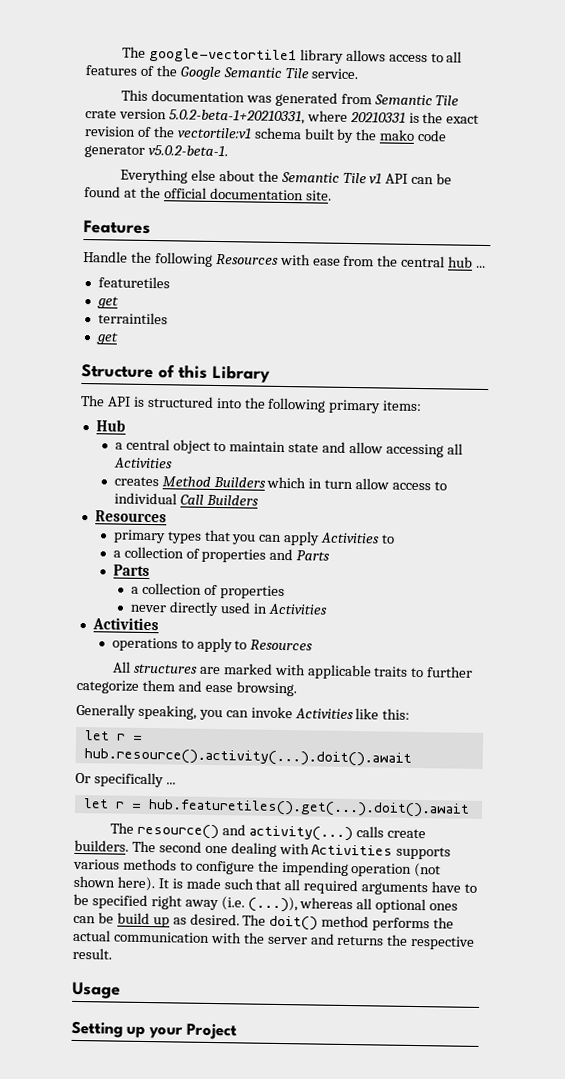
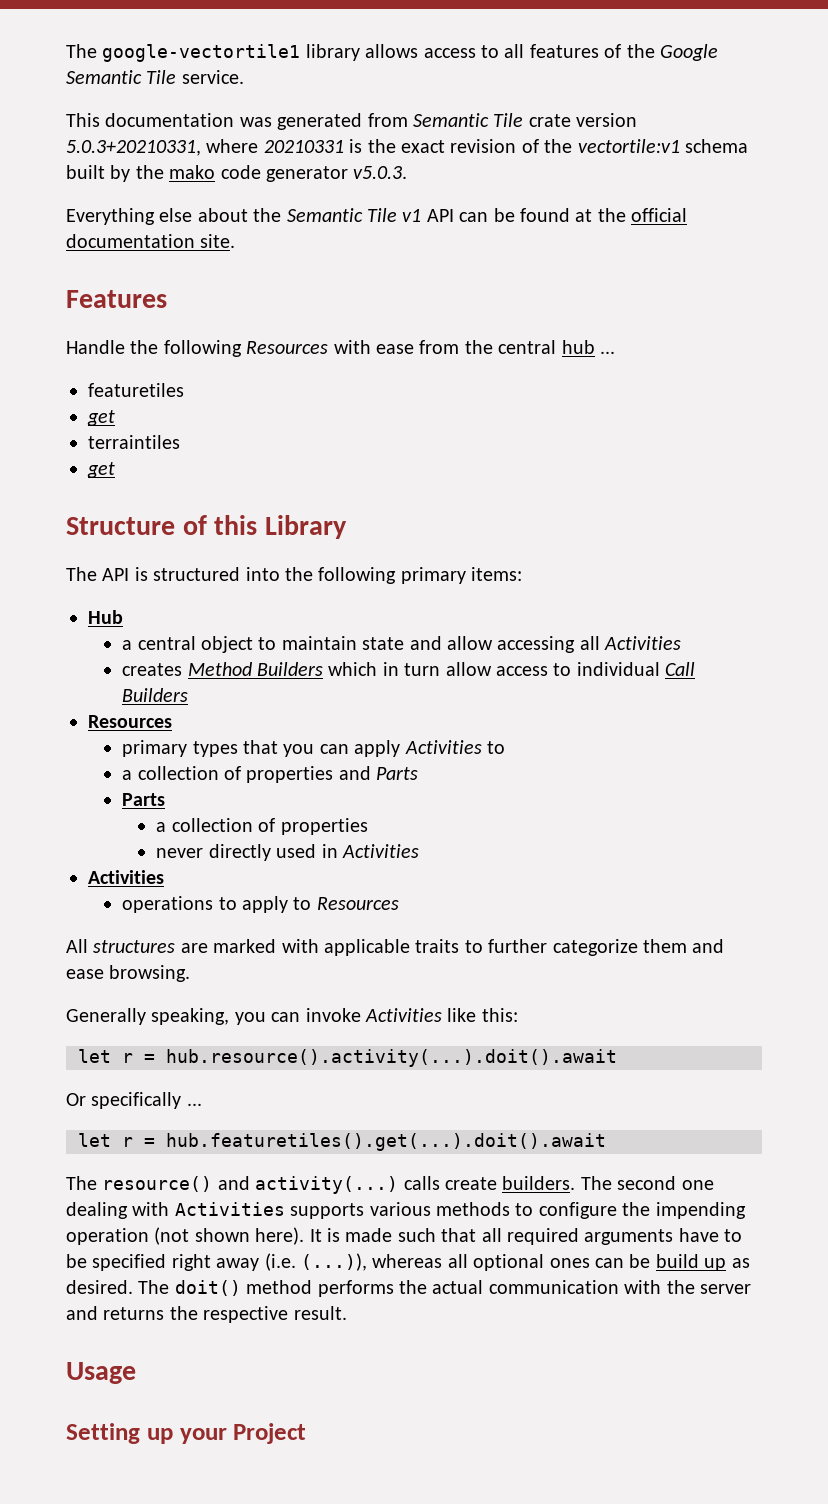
[168,109,305,125] 5.0.2-beta-1+20210331, -> [66,140,201,156] 5.0.3+20210331,
[147,144,228,157] v5.0.2-beta-1. -> [353,166,408,179] v5.0.3.

